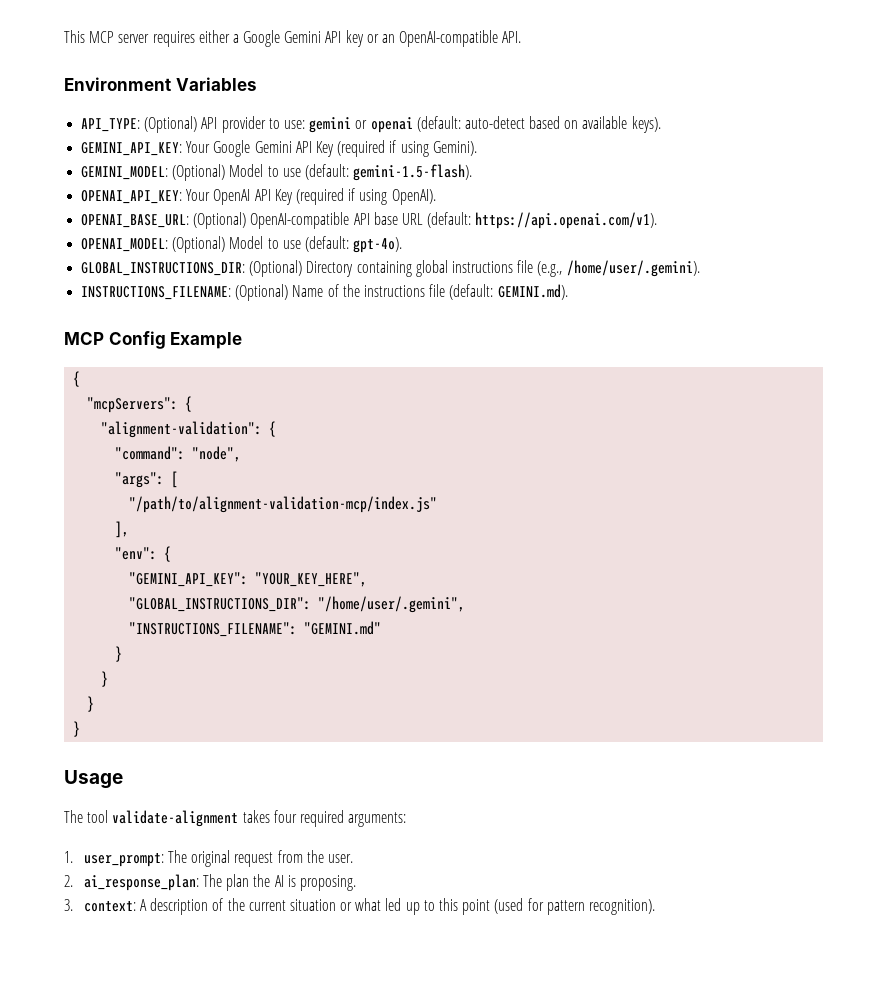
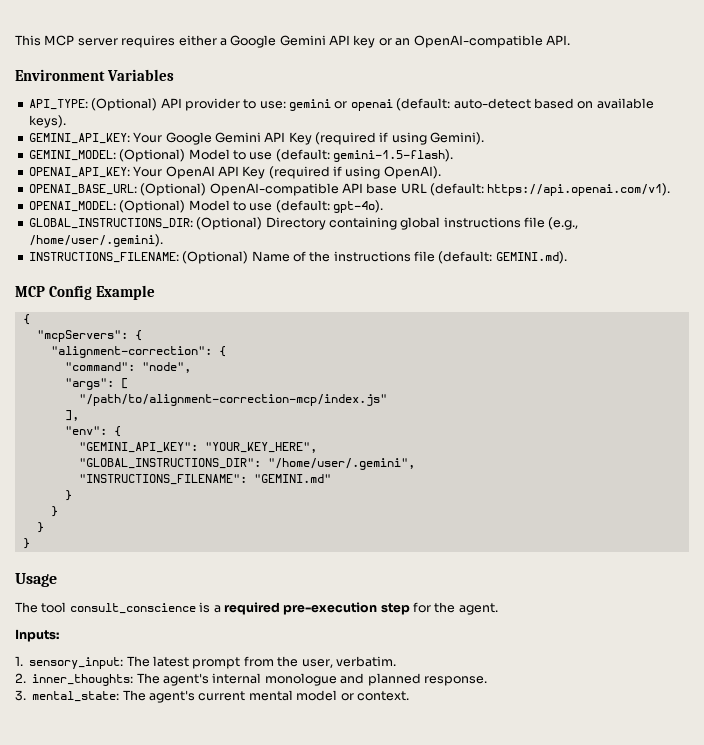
[101,421,263,438] "alignment-validation": -> [50,346,212,358] "alignment-correction":
[129,496,438,513] "/path/to/alignment-validation-mcp/index.js" -> [78,394,387,406] "/path/to/alignment-correction-mcp/index.js"
[112,810,407,827] [64,850,353,867] [64,874,356,891] [64,898,655,915] validate-alignment takes four required arguments: // 1. user_prompt: The original request from the user. // 2. ai_response_plan: The plan the AI is proposing. // 3. context: A description of the current situation or what led up to this point (used for pattern recognition). -> [69,602,498,615] [15,629,59,642] [15,656,396,669] [15,673,487,686] [15,690,409,703] consult_conscience is a required pre-execution step for the agent. // Inputs: // 1. sensory_input: The latest prompt from the user, verbatim. // 2. inner_thoughts: The agent's internal monologue and planned response. // 3. mental_state: The agent's current mental model or context.

